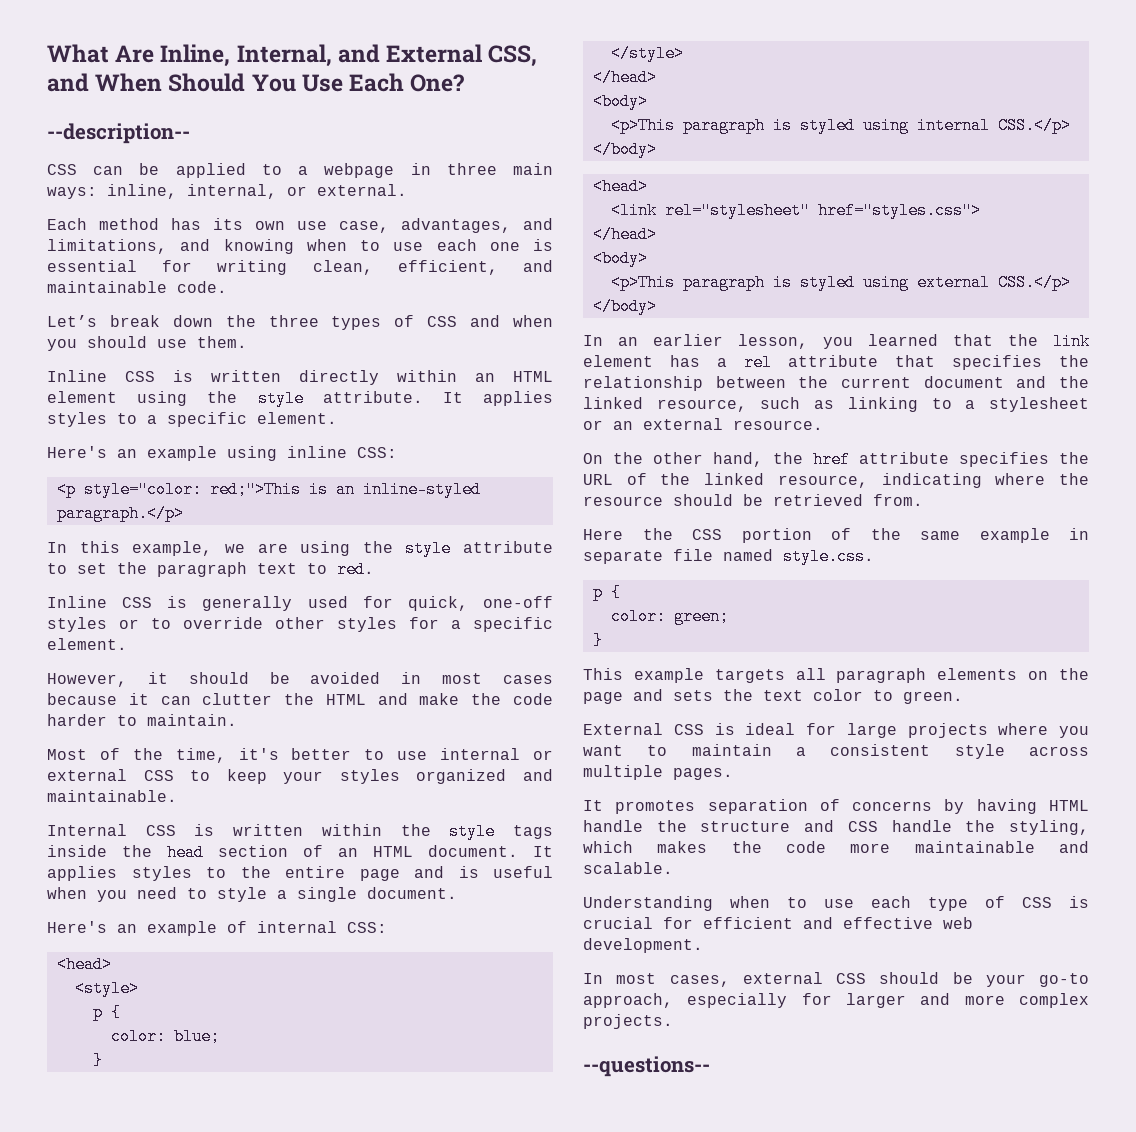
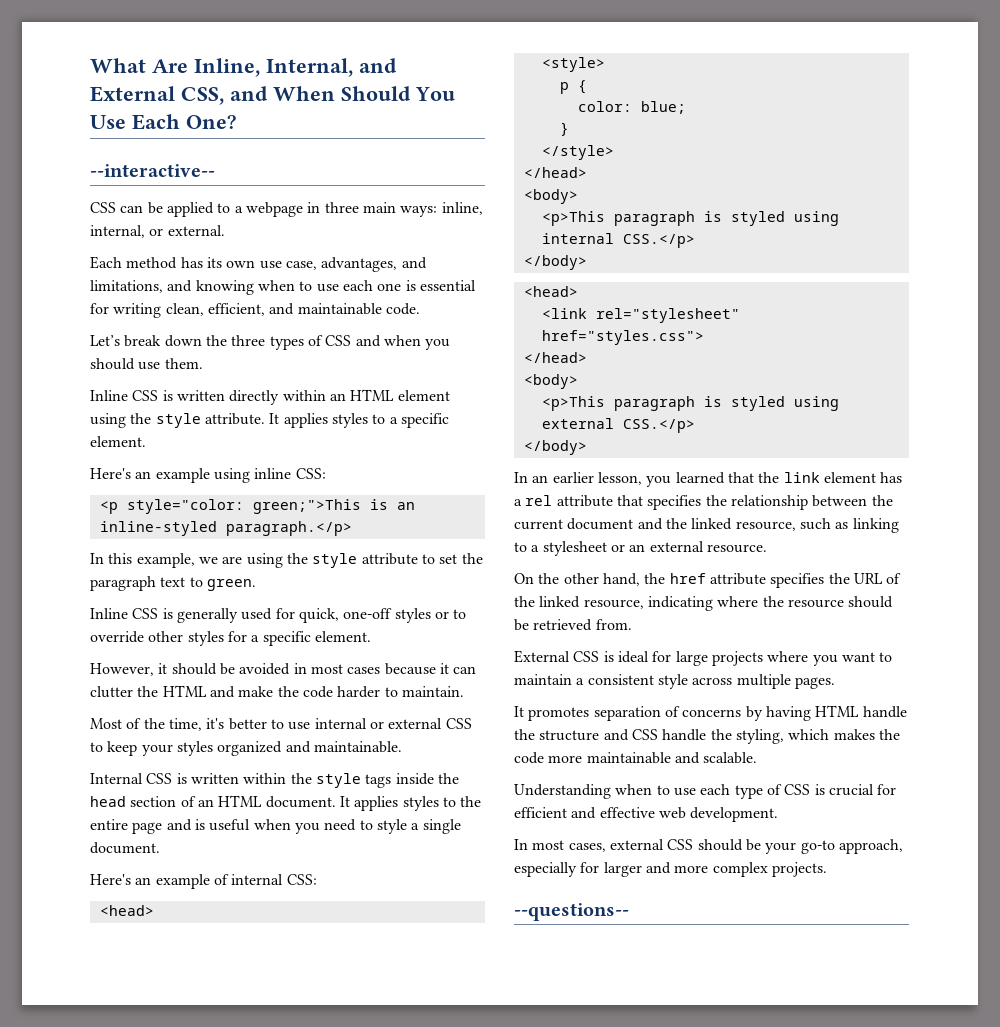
[47,123,190,144] --description-- -> [90,164,215,177] --interactive--
[209,481,301,498] red;">This -> [252,499,361,514] green;">This
[337,561,374,578] red. -> [206,579,256,591] green.
[583,528,1089,543] [583,548,874,565] [592,584,621,601] [610,608,729,625] [592,632,603,649] [583,668,1089,683] [583,689,963,704] // Here the CSS portion of the same example in separate file named style.css. // p { // color: green; // } // This example targets all paragraph elements on the page and sets the text color to green. -> (632, 624) none

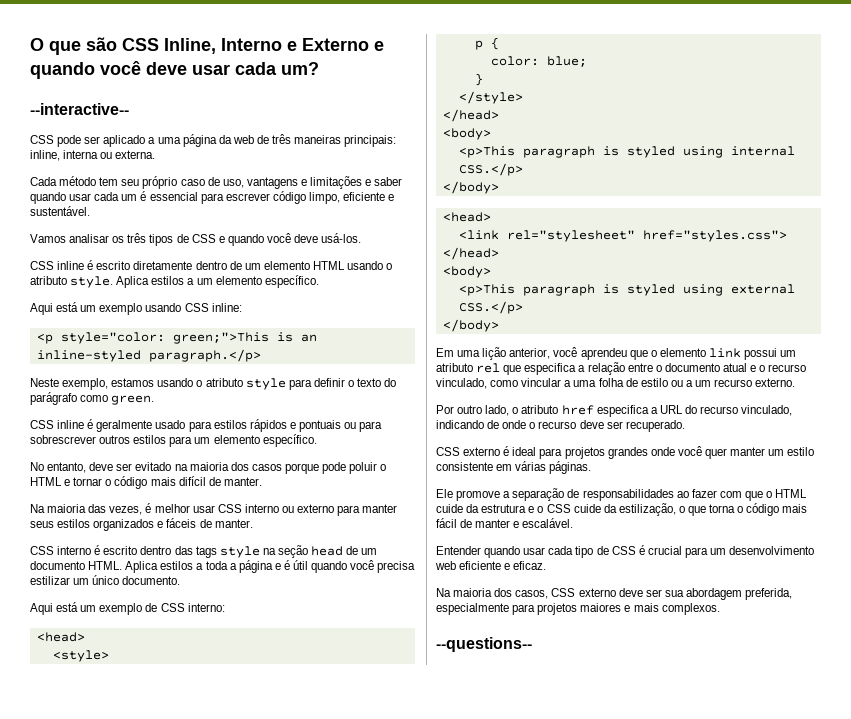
[90,58,397,77] [90,86,455,105] [90,114,236,130] [90,164,215,177] [90,202,483,217] [90,225,225,238] [90,256,427,272] [90,280,476,295] [90,303,420,318] [90,335,451,350] [90,358,203,370] [90,389,450,405] [90,413,449,428] [90,436,146,447] [90,468,326,483] What Are Inline, Internal, and External CSS, and When Should You Use Each One? // --interactive-- // CSS can be applied to a webpage in three main ways: inline, internal, or external. // Each method has its own use case, advantages, and limitations, and knowing when to use each one is essential for writing clean, efficient, and maintainable code. // Let’s break down the three types of CSS and when you should use them. // Inline CSS is written directly within an HTML element using the style attribute. It applies styles to a specific element. // Here's an example using inline CSS: -> [30,37,384,55] [30,61,319,79] [30,103,129,115] [30,134,397,147] [30,150,156,161] [30,176,403,189] [30,191,395,204] [30,206,90,216] [30,233,362,246] [30,260,393,270] [30,275,319,288] [30,302,242,315] O que são CSS Inline, Interno e Externo e quando você deve usar cada um? // --interactive-- // CSS pode ser aplicado a uma página da web de três maneiras principais: inline, interna ou externa. // Cada método tem seu próprio caso de uso, vantagens e limitações e saber quando usar cada um é essencial para escrever código limpo, eficiente e sustentável. // Vamos analisar os três tipos de CSS e quando você deve usá-los. // CSS inline é escrito diretamente dentro de um elemento HTML usando o atributo style. Aplica estilos a um elemento específico. // Aqui está um exemplo usando CSS inline:
[90,553,483,568] [90,576,256,591] [90,608,467,623] [90,631,371,646] [90,663,477,676] [90,685,464,698] [90,718,472,731] [90,741,402,756] [90,773,459,788] [90,795,482,811] [90,819,461,834] [90,842,160,854] [90,874,317,889] In this example, we are using the style attribute to set the paragraph text to green. // Inline CSS is generally used for quick, one-off styles or to override other styles for a specific element. // However, it should be avoided in most cases because it can clutter the HTML and make the code harder to maintain. // Most of the time, it's better to use internal or external CSS to keep your styles organized and maintainable. // Internal CSS is written within the style tags inside the head section of an HTML document. It applies styles to the entire page and is useful when you need to style a single document. // Here's an example of internal CSS: -> [30,378,397,390] [30,392,155,405] [30,419,383,432] [30,434,317,447] [30,462,387,474] [30,476,262,489] [30,503,398,516] [30,518,253,531] [30,545,378,558] [30,560,416,573] [30,575,181,585] [30,602,225,615] Neste exemplo, estamos usando o atributo style para definir o texto do parágrafo como green. // CSS inline é geralmente usado para estilos rápidos e pontuais ou para sobrescrever outros estilos para um elemento específico. // No entanto, deve ser evitado na maioria dos casos porque pode poluir o HTML e tornar o código mais difícil de manter. // Na maioria das vezes, é melhor usar CSS interno ou externo para manter seus estilos organizados e fáceis de manter. // CSS interno é escrito dentro das tags style na seção head de um documento HTML. Aplica estilos a toda a página e é útil quando você precisa estilizar um único documento. // Aqui está um exemplo de CSS interno:
[514,472,903,487] [514,495,893,510] [514,518,899,533] [514,541,767,556] [514,573,902,588] [514,596,894,611] [514,619,632,631] [514,650,893,666] [514,674,835,689] [514,705,907,721] [514,729,900,744] [514,752,758,764] [514,784,897,799] [514,807,779,822] [514,839,903,854] [514,862,827,877] In an earlier lesson, you learned that the link element has a rel attribute that specifies the relationship between the current document and the linked resource, such as linking to a stylesheet or an external resource. // On the other hand, the href attribute specifies the URL of the linked resource, indicating where the resource should be retrieved from. // External CSS is ideal for large projects where you want to maintain a consistent style across multiple pages. // It promotes separation of concerns by having HTML handle the structure and CSS handle the styling, which makes the code more maintainable and scalable. // Understanding when to use each type of CSS is crucial for efficient and effective web development. // In most cases, external CSS should be your go-to approach, especially for larger and more complex projects. -> [436,347,797,360] [436,362,807,375] [436,378,796,389] [436,405,793,417] [436,420,685,432] [436,446,815,459] [436,461,592,474] [436,488,808,501] [436,503,808,516] [436,518,574,528] [436,545,815,558] [435,561,547,570] [436,588,793,600] [436,603,720,615] Em uma lição anterior, você aprendeu que o elemento link possui um atributo rel que especifica a relação entre o documento atual e o recurso vinculado, como vincular a uma folha de estilo ou a um recurso externo. // Por outro lado, o atributo href especifica a URL do recurso vinculado, indicando de onde o recurso deve ser recuperado. // CSS externo é ideal para projetos grandes onde você quer manter um estilo consistente em várias páginas. // Ele promove a separação de responsabilidades ao fazer com que o HTML cuide da estrutura e o CSS cuide da estilização, o que torna o código mais fácil de manter e escalável. // Entender quando usar cada tipo de CSS é crucial para um desenvolvimento web eficiente e eficaz. // Na maioria dos casos, CSS externo deve ser sua abordagem preferida, especialmente para projetos maiores e mais complexos.

